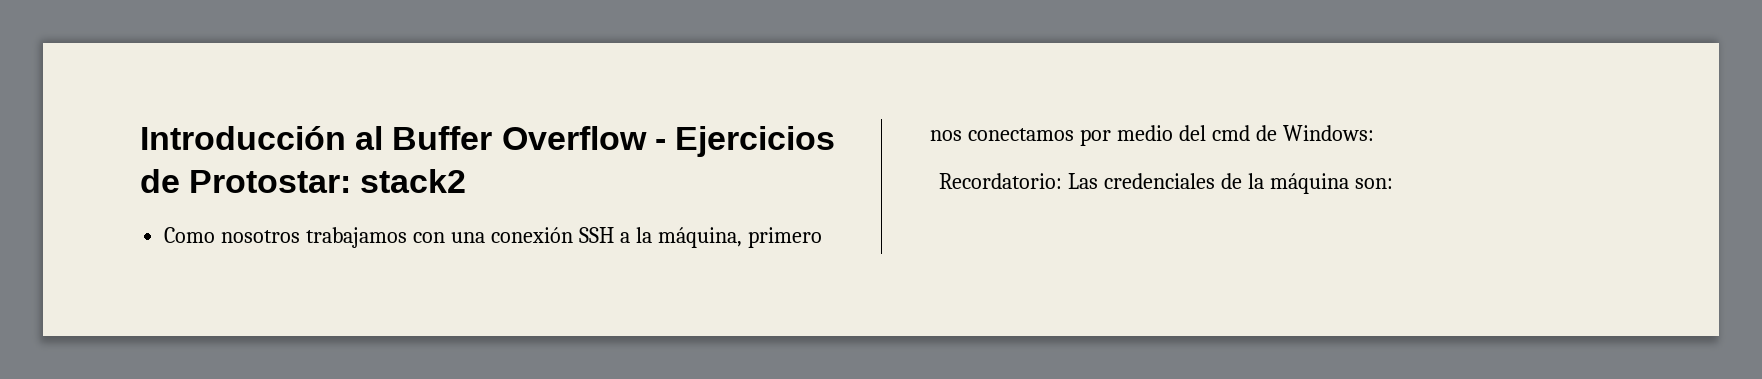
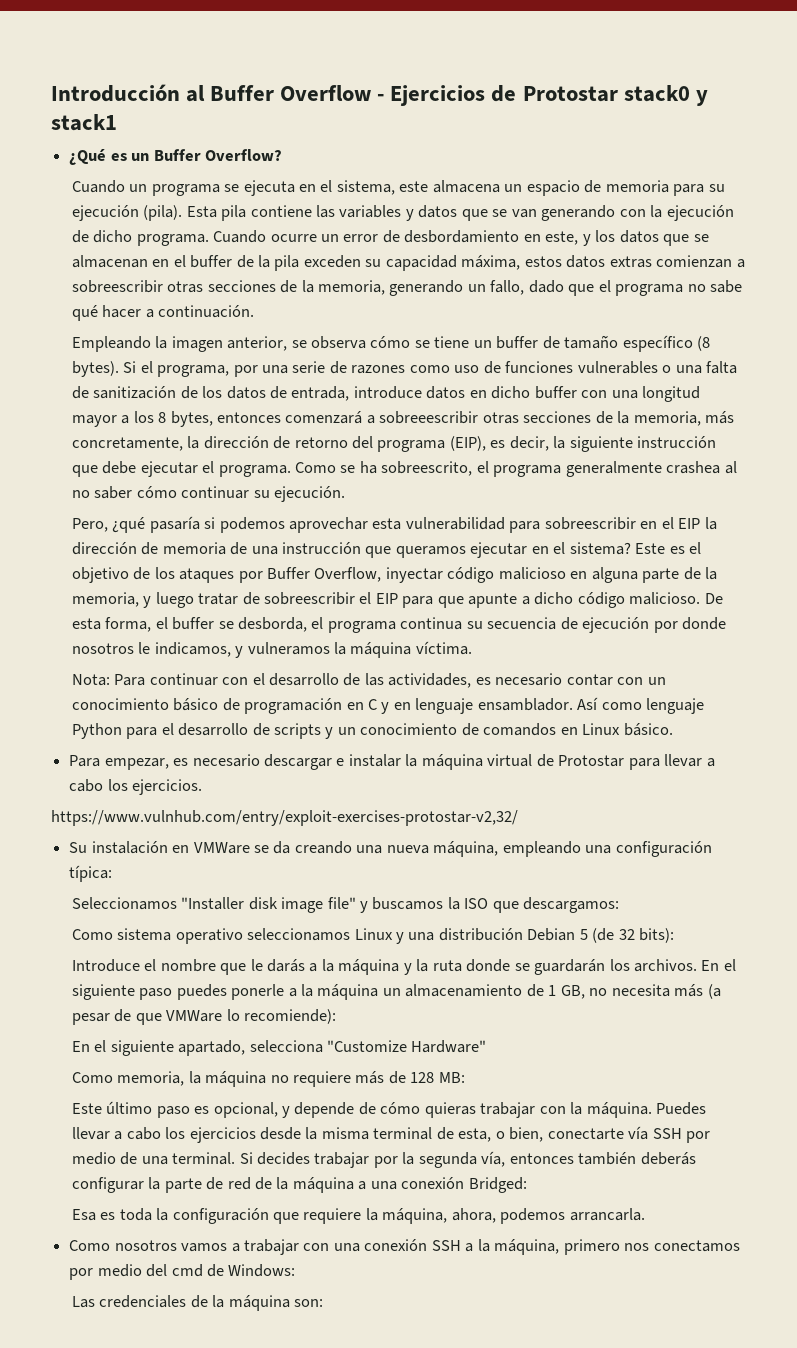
[189,169,467,193] Protostar: stack2 -> [522,85,708,106] [51,114,117,131] [69,149,282,165] [71,180,725,196] [71,205,734,221] [71,230,709,246] [71,255,745,271] [71,280,743,296] [71,305,255,321] [71,335,711,352] [71,361,737,377] [71,386,701,402] [71,411,735,427] [71,436,717,452] [71,461,737,477] [71,486,345,502] [71,516,717,533] [71,542,702,558] [71,567,718,583] [71,592,723,608] [71,617,727,633] [71,641,472,658] [71,673,666,688] [71,697,705,714] [71,723,673,739] [69,754,715,770] [69,779,203,795] [51,810,518,826] [69,841,712,857] [69,865,113,882] [71,897,620,913] [71,928,675,944] [71,959,736,975] [71,984,721,1000] [71,1009,336,1025] [71,1040,487,1056] [71,1071,465,1087] [71,1101,707,1118] [71,1126,710,1143] [71,1151,696,1168] [71,1177,527,1193] [71,1208,645,1224] Protostar stack0 y stack1 // ¿Qué es un Buffer Overflow? // Cuando un programa se ejecuta en el sistema, este almacena un espacio de memoria para su ejecución (pila). Esta pila contiene las variables y datos que se van generando con la ejecución de dicho programa. Cuando ocurre un error de desbordamiento en este, y los datos que se almacenan en el buffer de la pila exceden su capacidad máxima, estos datos extras comienzan a sobreescribir otras secciones de la memoria, generando un fallo, dado que el programa no sabe qué hacer a continuación. // Empleando la imagen anterior, se observa cómo se tiene un buffer de tamaño específico (8 bytes). Si el programa, por una serie de razones como uso de funciones vulnerables o una falta de sanitización de los datos de entrada, introduce datos en dicho buffer con una longitud mayor a los 8 bytes, entonces comenzará a sobreeescribir otras secciones de la memoria, más concretamente, la dirección de retorno del programa (EIP), es decir, la siguiente instrucción que debe ejecutar el programa. Como se ha sobreescrito, el programa generalmente crashea al no saber cómo continuar su ejecución. // Pero, ¿qué pasaría si podemos aprovechar esta vulnerabilidad para sobreescribir en el EIP la dirección de memoria de una instrucción que queramos ejecutar en el sistema? Este es el objetivo de los ataques por Buffer Overflow, inyectar código malicioso en alguna parte de la memoria, y luego tratar de sobreescribir el EIP para que apunte a dicho código malicioso. De esta forma, el buffer se desborda, el programa continua su secuencia de ejecución por donde nosotros le indicamos, y vulneramos la máquina víctima. // Nota: Para continuar con el desarrollo de las actividades, es necesario contar con un conocimiento básico de programación en C y en lenguaje ensamblador. Así como lenguaje Python para el desarrollo de scripts y un conocimiento de comandos en Linux básico. // Para empezar, es necesario descargar e instalar la máquina virtual de Protostar para llevar a cabo los ejercicios. // https://www.vulnhub.com/entry/exploit-exercises-protostar-v2,32/ // Su instalación en VMWare se da creando una nueva máquina, empleando una configuración típica: // Seleccionamos "Installer disk image file" y buscamos la ISO que descargamos: // Como sistema operativo seleccionamos Linux y una distribución Debian 5 (de 32 bits): // Introduce el nombre que le darás a la máquina y la ruta donde se guardarán los archivos. En el siguiente paso puedes ponerle a la máquina un almacenamiento de 1 GB, no necesita más (a pesar de que VMWare lo recomiende): // En el siguiente apartado, selecciona "Customize Hardware" // Como memoria, la máquina no requiere más de 128 MB: // Este último paso es opcional, y depende de cómo quieras trabajar con la máquina. Puedes llevar a cabo los ejercicios desde la misma terminal de esta, o bien, conectarte vía SSH por medio de una terminal. Si decides trabajar por la segunda vía, entonces también deberás configurar la parte de red de la máquina a una conexión Bridged: // Esa es toda la configuración que requiere la máquina, ahora, podemos arrancarla.
[306,227,408,248] trabajamos -> [181,1239,299,1255] vamos a trabajar
[938,173,1062,189] Recordatorio: -> (296, 1270) none

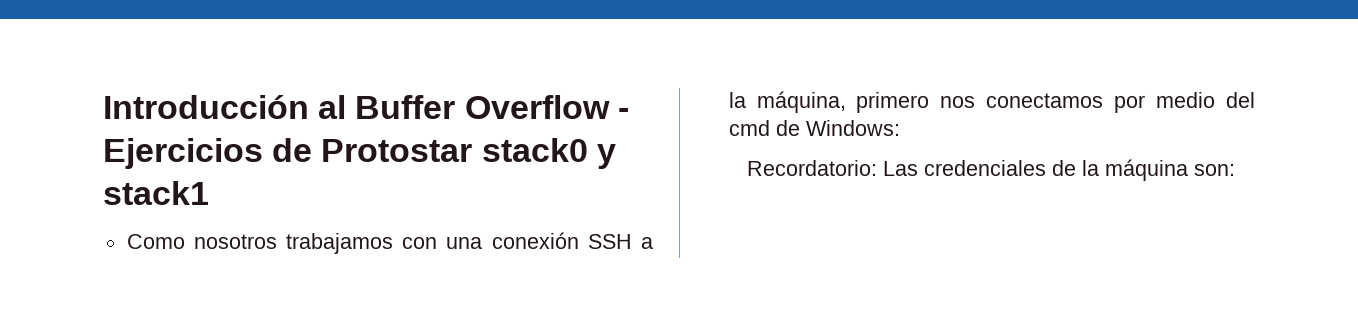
[69,149,282,165] [71,180,725,196] [71,205,734,221] [71,230,709,246] [71,255,745,271] [71,280,743,296] [71,305,255,321] [71,335,711,352] [71,361,737,377] [71,386,701,402] [71,411,735,427] [71,436,717,452] [71,461,737,477] [71,486,345,502] [71,516,717,533] [71,542,702,558] [71,567,718,583] [71,592,723,608] [71,617,727,633] [71,641,472,658] [71,673,666,688] [71,697,705,714] [71,723,673,739] [69,754,715,770] [69,779,203,795] [51,810,518,826] [69,841,712,857] [69,865,113,882] [71,897,620,913] [71,928,675,944] [71,959,736,975] [71,984,721,1000] [71,1009,336,1025] [71,1040,487,1056] [71,1071,465,1087] [71,1101,707,1118] [71,1126,710,1143] [71,1151,696,1168] [71,1177,527,1193] [71,1208,645,1224] // ¿Qué es un Buffer Overflow? // Cuando un programa se ejecuta en el sistema, este almacena un espacio de memoria para su ejecución (pila). Esta pila contiene las variables y datos que se van generando con la ejecución de dicho programa. Cuando ocurre un error de desbordamiento en este, y los datos que se almacenan en el buffer de la pila exceden su capacidad máxima, estos datos extras comienzan a sobreescribir otras secciones de la memoria, generando un fallo, dado que el programa no sabe qué hacer a continuación. // Empleando la imagen anterior, se observa cómo se tiene un buffer de tamaño específico (8 bytes). Si el programa, por una serie de razones como uso de funciones vulnerables o una falta de sanitización de los datos de entrada, introduce datos en dicho buffer con una longitud mayor a los 8 bytes, entonces comenzará a sobreeescribir otras secciones de la memoria, más concretamente, la dirección de retorno del programa (EIP), es decir, la siguiente instrucción que debe ejecutar el programa. Como se ha sobreescrito, el programa generalmente crashea al no saber cómo continuar su ejecución. // Pero, ¿qué pasaría si podemos aprovechar esta vulnerabilidad para sobreescribir en el EIP la dirección de memoria de una instrucción que queramos ejecutar en el sistema? Este es el objetivo de los ataques por Buffer Overflow, inyectar código malicioso en alguna parte de la memoria, y luego tratar de sobreescribir el EIP para que apunte a dicho código malicioso. De esta forma, el buffer se desborda, el programa continua su secuencia de ejecución por donde nosotros le indicamos, y vulneramos la máquina víctima. // Nota: Para continuar con el desarrollo de las actividades, es necesario contar con un conocimiento básico de programación en C y en lenguaje ensamblador. Así como lenguaje Python para el desarrollo de scripts y un conocimiento de comandos en Linux básico. // Para empezar, es necesario descargar e instalar la máquina virtual de Protostar para llevar a cabo los ejercicios. // https://www.vulnhub.com/entry/exploit-exercises-protostar-v2,32/ // Su instalación en VMWare se da creando una nueva máquina, empleando una configuración típica: // Seleccionamos "Installer disk image file" y buscamos la ISO que descargamos: // Como sistema operativo seleccionamos Linux y una distribución Debian 5 (de 32 bits): // Introduce el nombre que le darás a la máquina y la ruta donde se guardarán los archivos. En el siguiente paso puedes ponerle a la máquina un almacenamiento de 1 GB, no necesita más (a pesar de que VMWare lo recomiende): // En el siguiente apartado, selecciona "Customize Hardware" // Como memoria, la máquina no requiere más de 128 MB: // Este último paso es opcional, y depende de cómo quieras trabajar con la máquina. Puedes llevar a cabo los ejercicios desde la misma terminal de esta, o bien, conectarte vía SSH por medio de una terminal. Si decides trabajar por la segunda vía, entonces también deberás configurar la parte de red de la máquina a una conexión Bridged: // Esa es toda la configuración que requiere la máquina, ahora, podemos arrancarla. -> (209, 193) none
[181,1239,299,1255] vamos a trabajar -> [286,233,394,254] trabajamos
(296, 1270) none -> [746,160,877,176] Recordatorio:

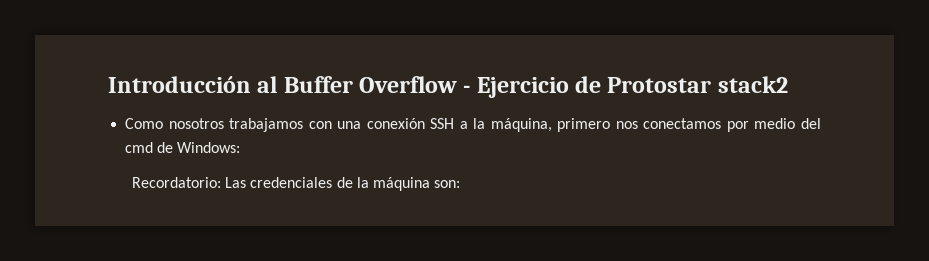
[103,138,263,169] Ejercicios -> [476,77,569,98] Ejercicio
[481,138,616,169] [103,181,209,205] stack0 y stack1 -> [717,76,788,93] stack2

